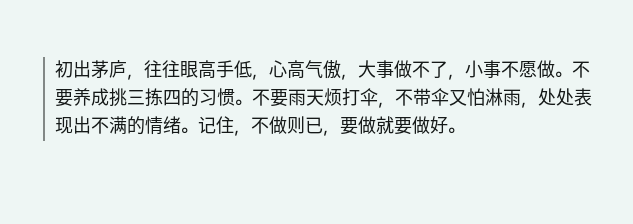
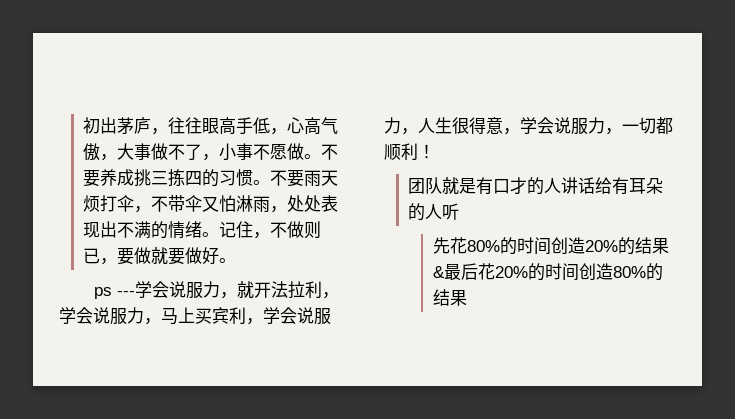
(466, 130) none -> [94,281,340,299] [59,307,331,325] [384,117,673,135] [384,143,435,160] [408,177,664,195] [408,203,460,221] [432,237,669,255] [432,263,663,281] [432,289,467,306] // ps ---学会说服力，就开法拉利，学会说服力，马上买宾利，学会说服力，人生很得意，学会说服力，一切都顺利！ // 团队就是有口才的人讲话给有耳朵的人听 // 先花80%的时间创造20%的结果&最后花20%的时间创造80%的结果

